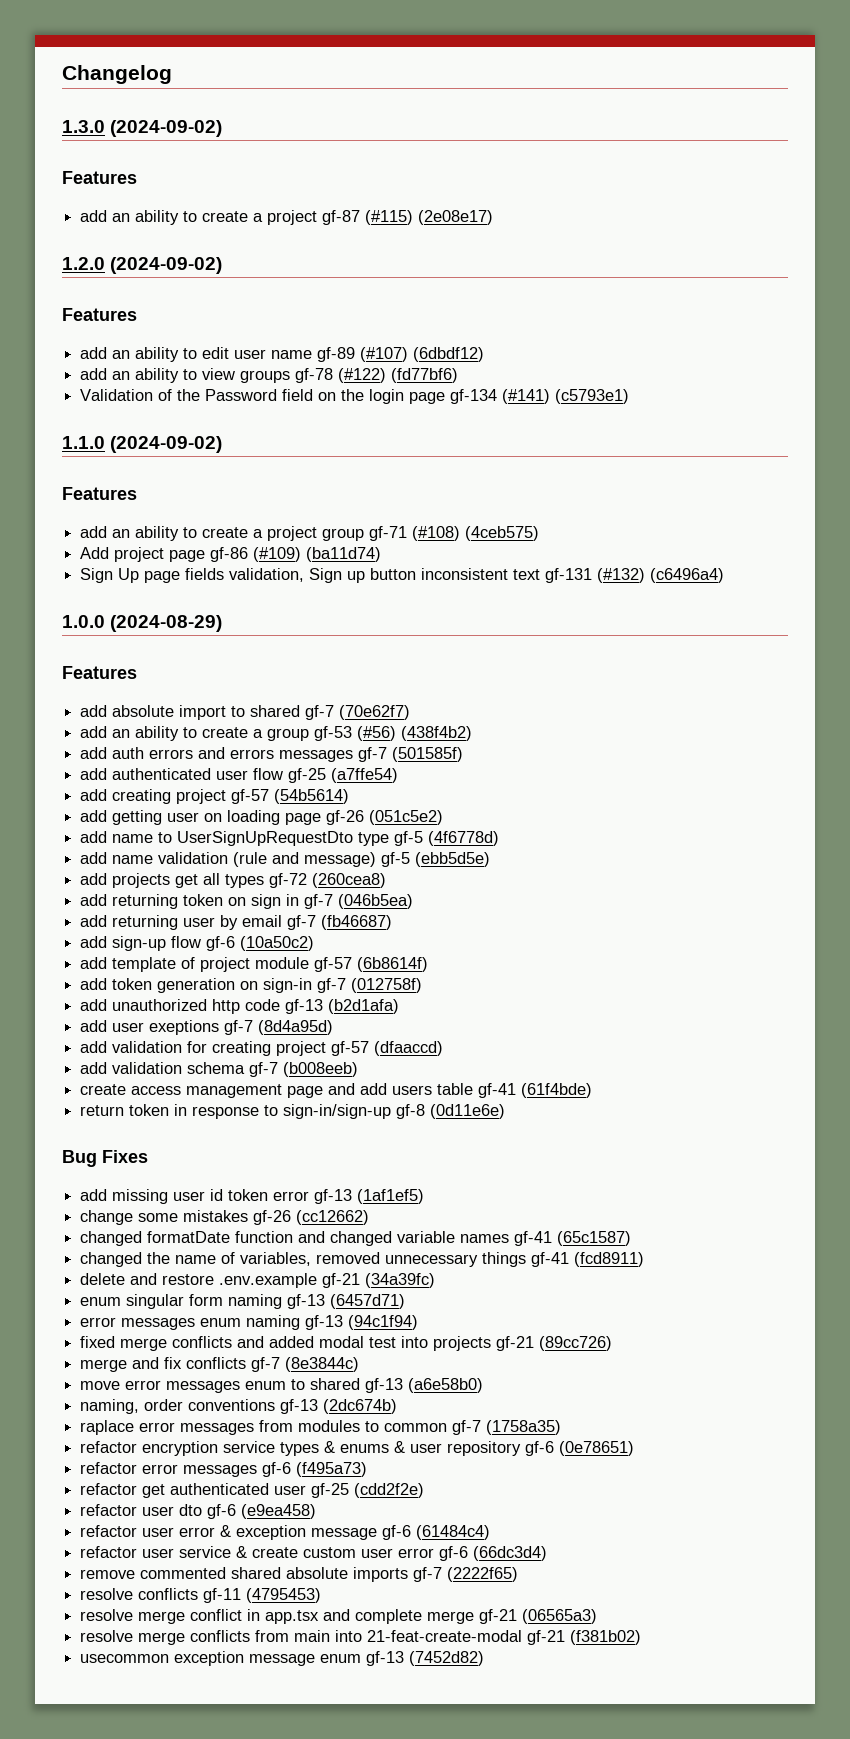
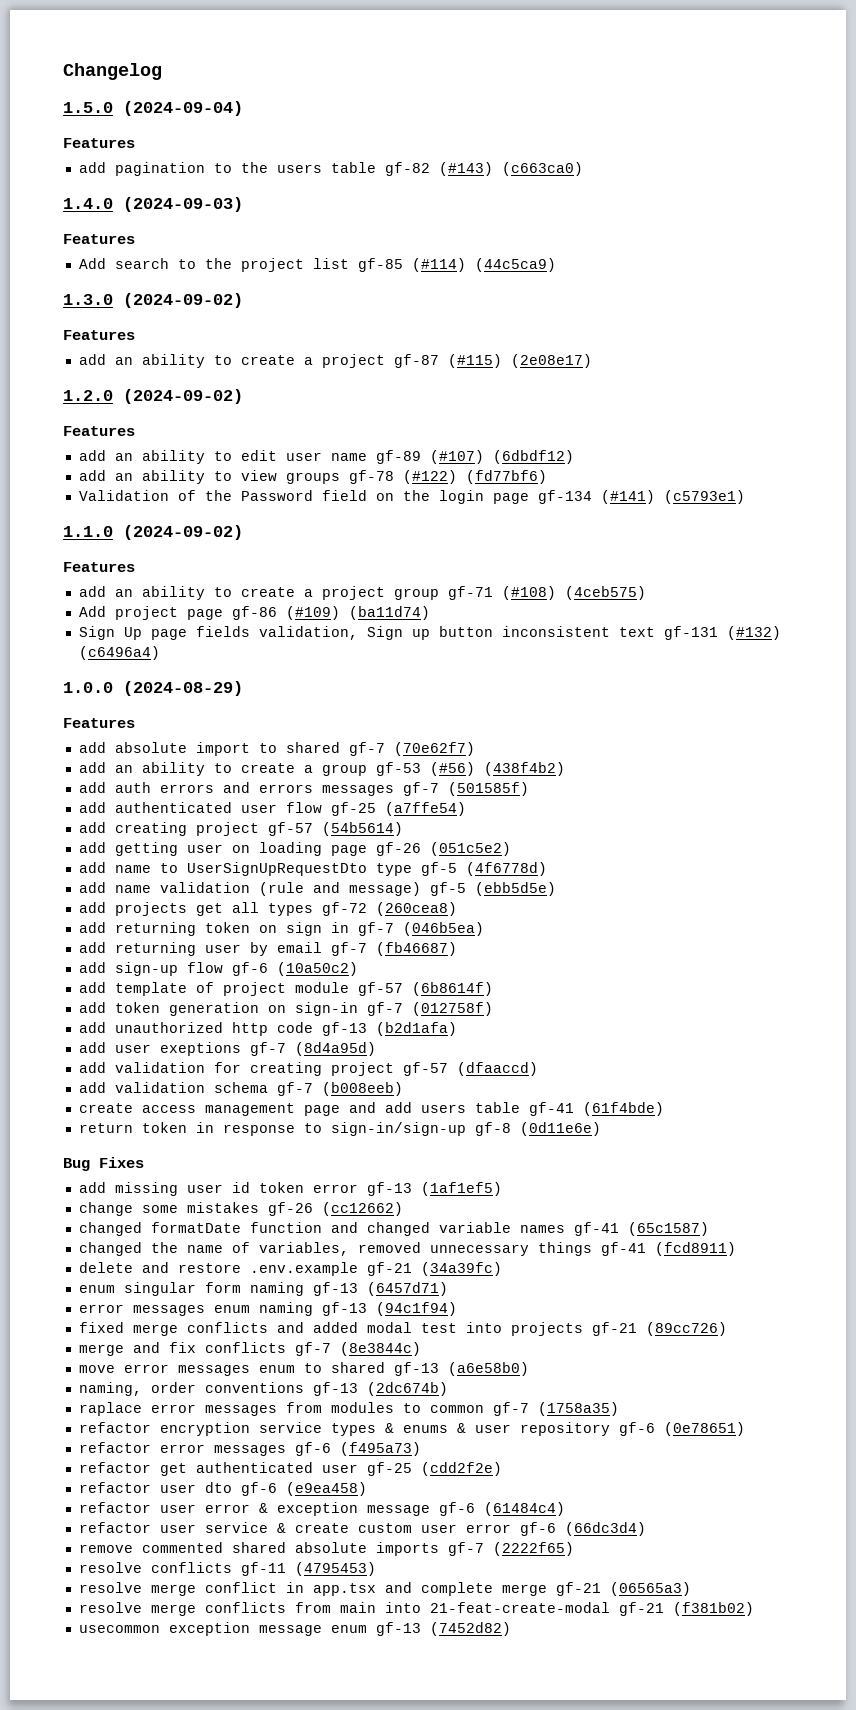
(172, 74) none -> [63,101,243,116] [63,138,135,148] [78,162,583,176] [63,197,243,212] [63,234,135,244] [78,258,556,272] // 1.5.0 (2024-09-04) // Features // add pagination to the users table gf-82 (#143) (c663ca0) // 1.4.0 (2024-09-03) // Features // Add search to the project list gf-85 (#114) (44c5ca9)

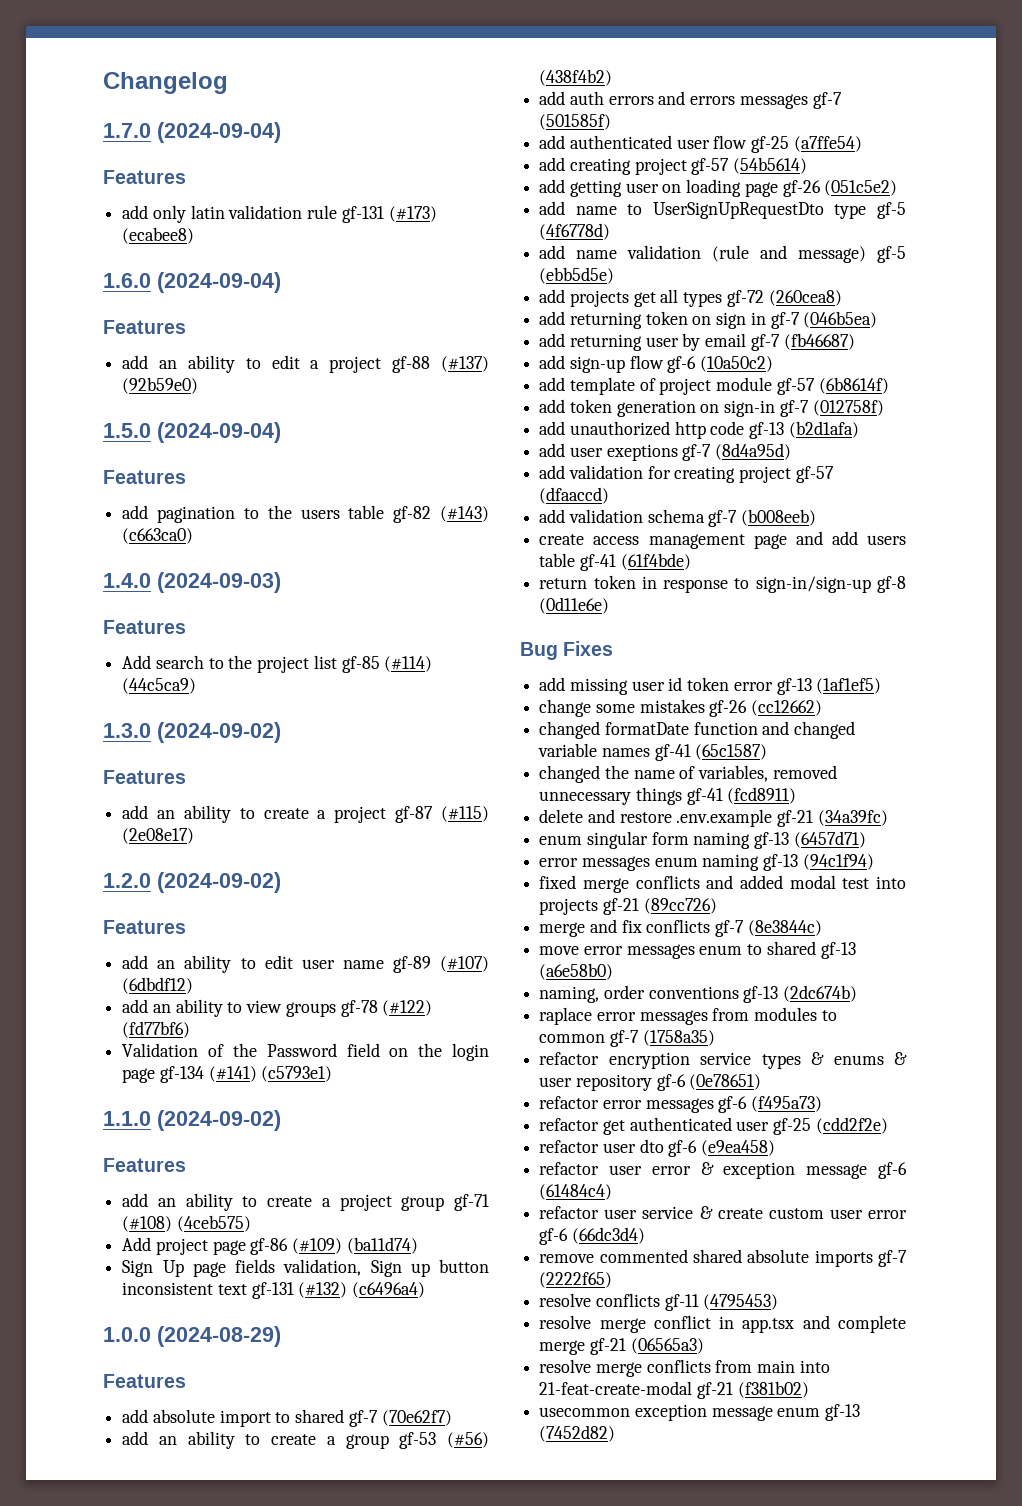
(162, 71) none -> [103,122,281,143] [103,170,186,184] [122,205,437,223] [122,227,195,244] [103,272,281,293] [103,320,186,334] [122,355,489,373] [122,377,199,394] // 1.7.0 (2024-09-04) // Features // add only latin validation rule gf-131 (#173) (ecabee8) // 1.6.0 (2024-09-04) // Features // add an ability to edit a project gf-88 (#137) (92b59e0)

